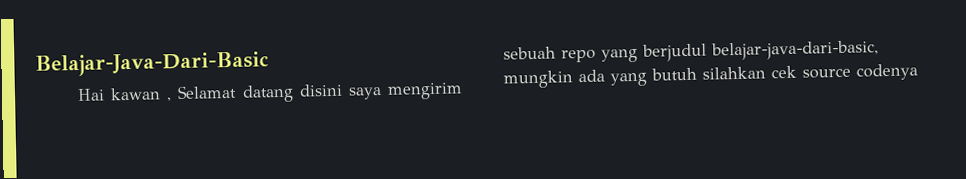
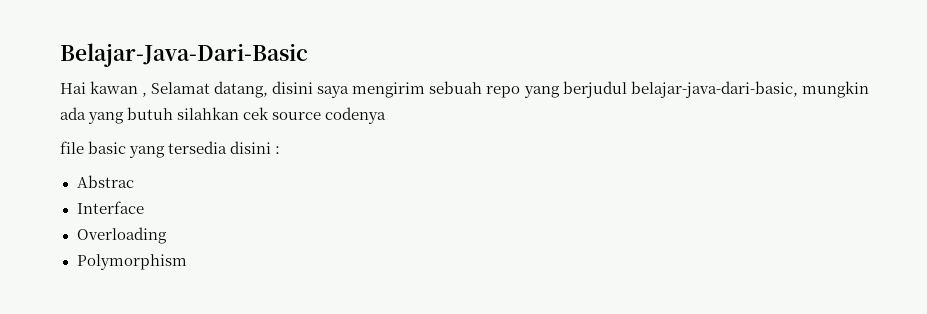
[241,84,294,103] datang -> [214,81,269,98] datang,
(918, 72) none -> [60,141,281,158] [76,175,134,188] [76,201,144,214] [76,227,167,244] [76,254,187,270] // file basic yang tersedia disini : // Abstrac // Interface // Overloading // Polymorphism

